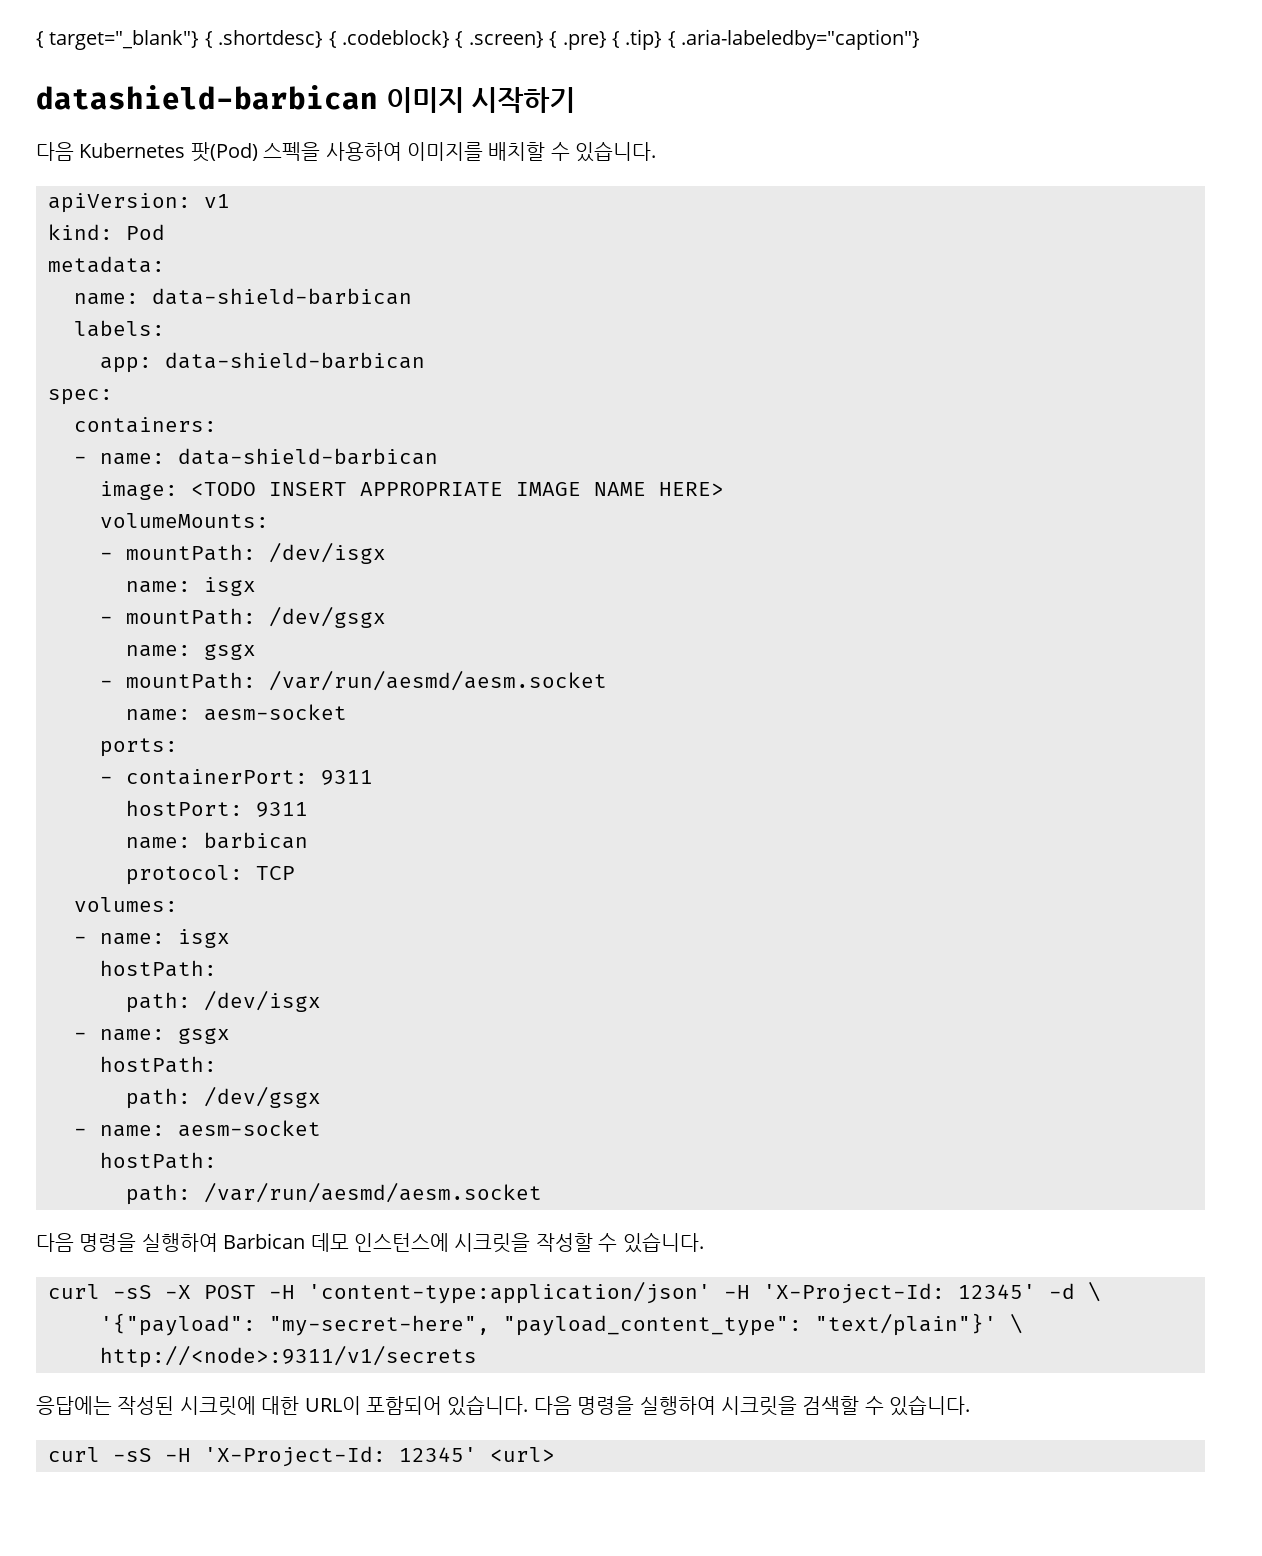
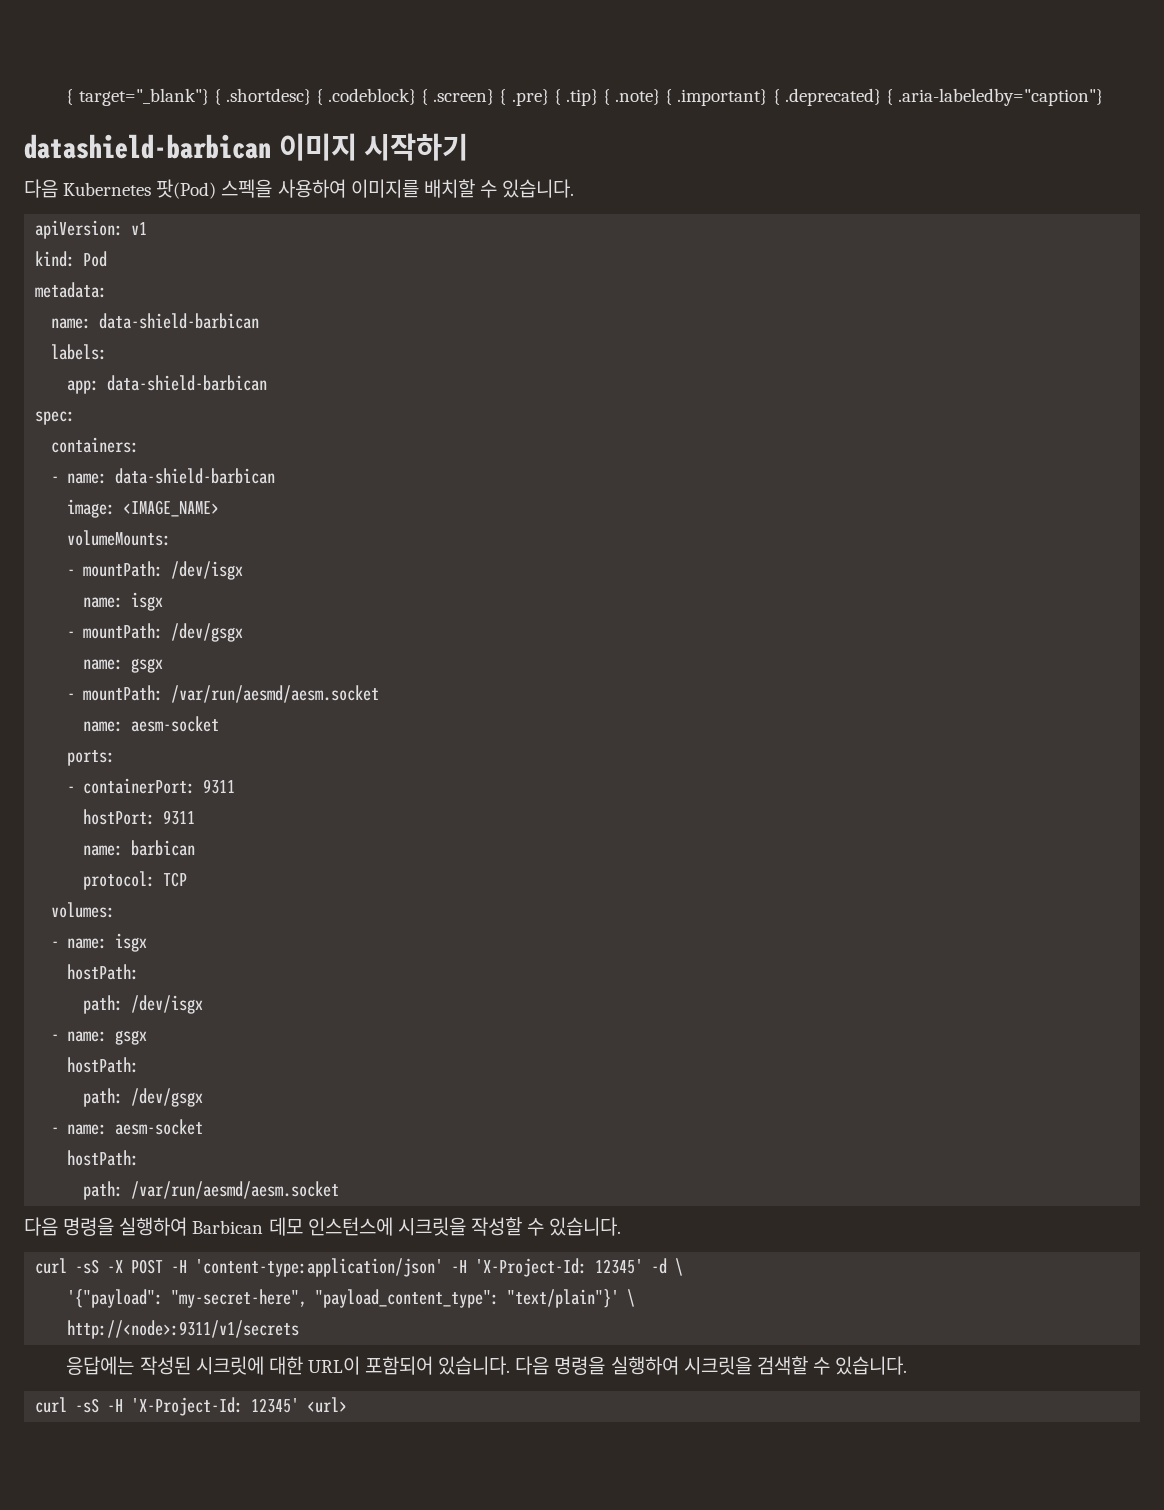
(676, 39) none -> [615,88,893,106] .note} { .important} { .deprecated} {
[191,482,724,496] <TODO INSERT APPROPRIATE IMAGE NAME HERE> -> [123,500,220,517] <IMAGE_NAME>

